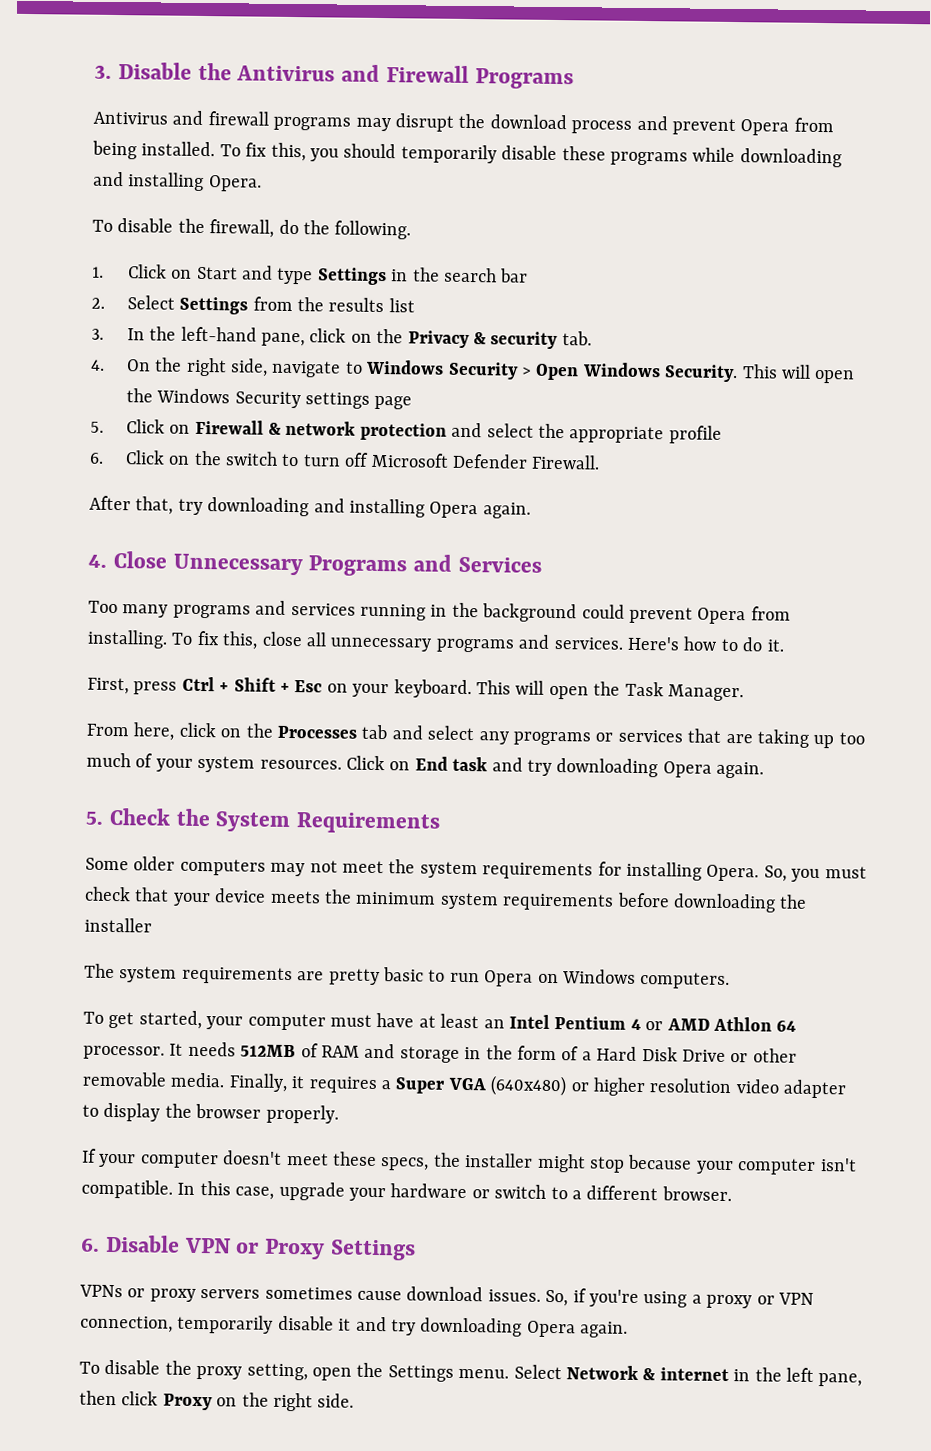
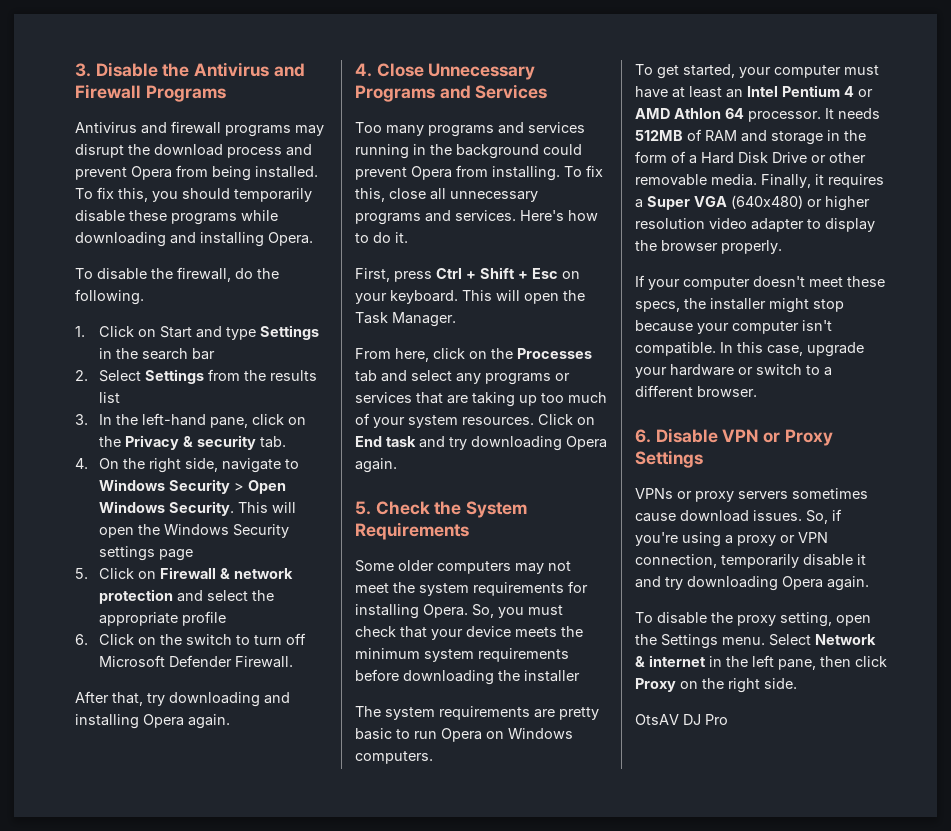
(355, 1400) none -> [635,714,728,725] // OtsAV DJ Pro

